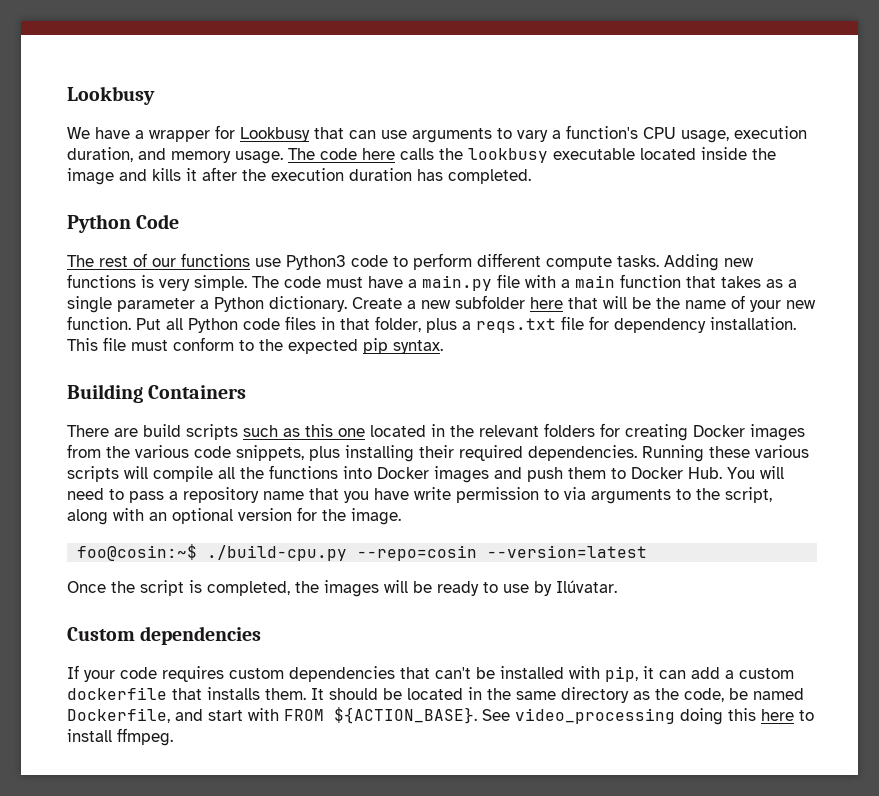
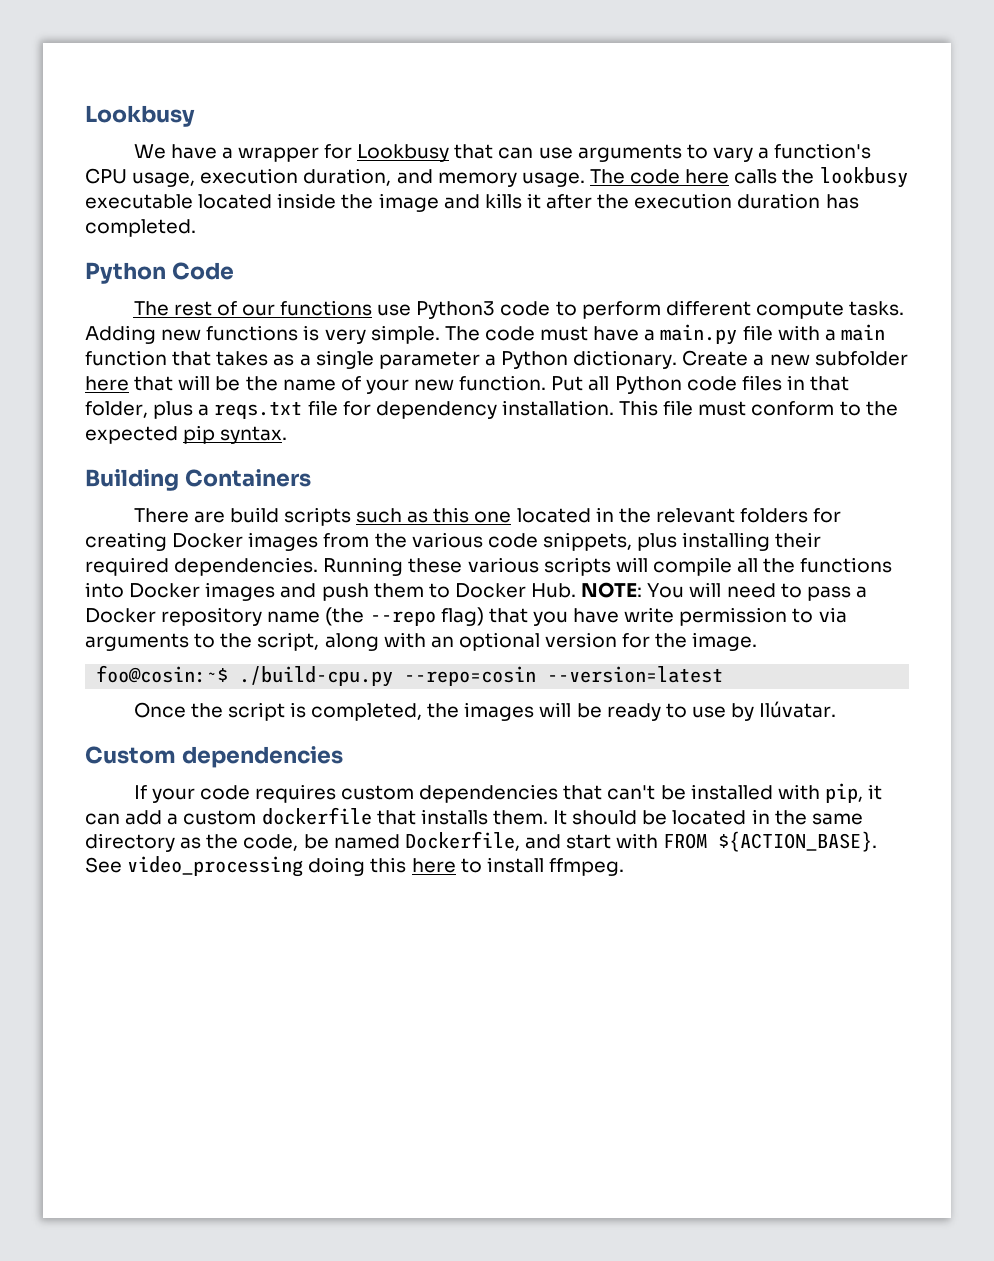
(722, 473) none -> [581,582,643,598] NOTE:
(178, 495) none -> [85,608,156,623] Docker
(304, 495) none -> [325,607,484,626] (the --repo flag)

